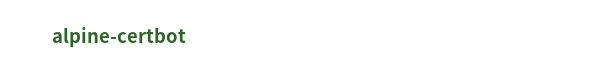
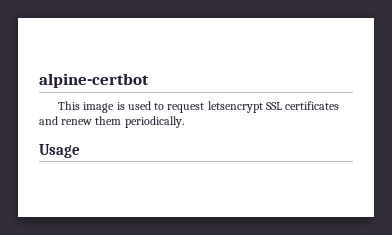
(186, 37) none -> [58,101,340,113] [39,116,184,128] [39,144,80,158] // This image is used to request letsencrypt SSL certificates and renew them periodically. // Usage

